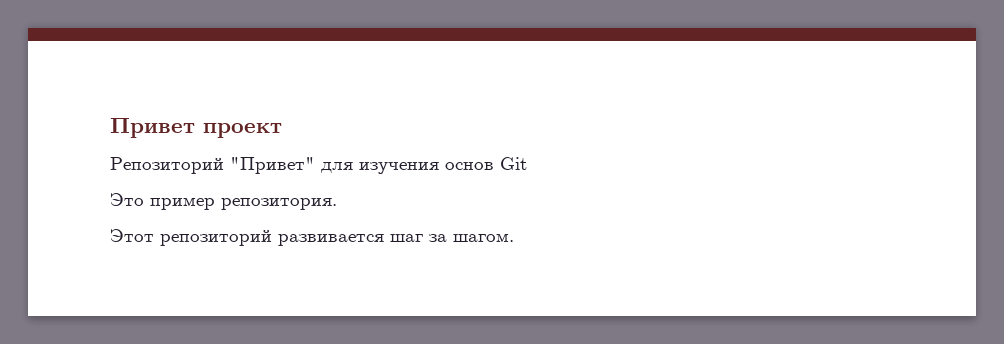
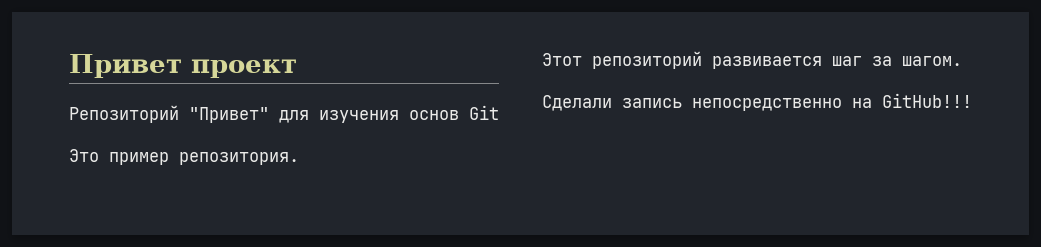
(514, 237) none -> [542,93,972,111] // Сделали запись непосредственно на GitHub!!!

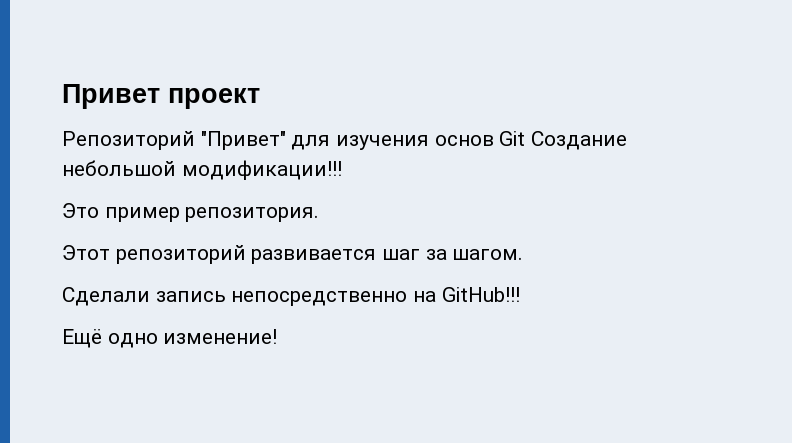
(499, 112) none -> [531,131,628,150] [62,160,342,180] Создание небольшой модификации!!!
(972, 100) none -> [62,329,278,348] // Ещё одно изменение!

